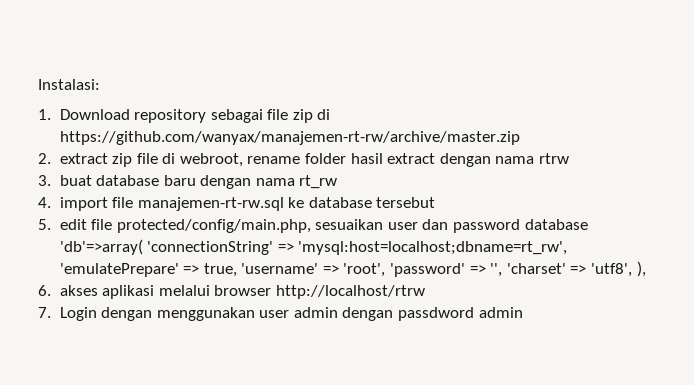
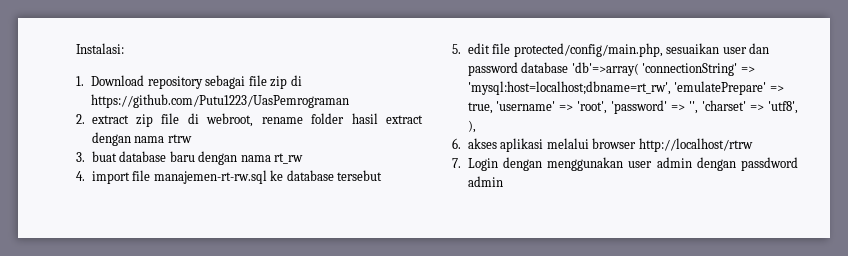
[59,131,520,145] https://github.com/wanyax/manajemen-rt-rw/archive/master.zip -> [91,94,350,108] https://github.com/Putu1223/UasPemrograman

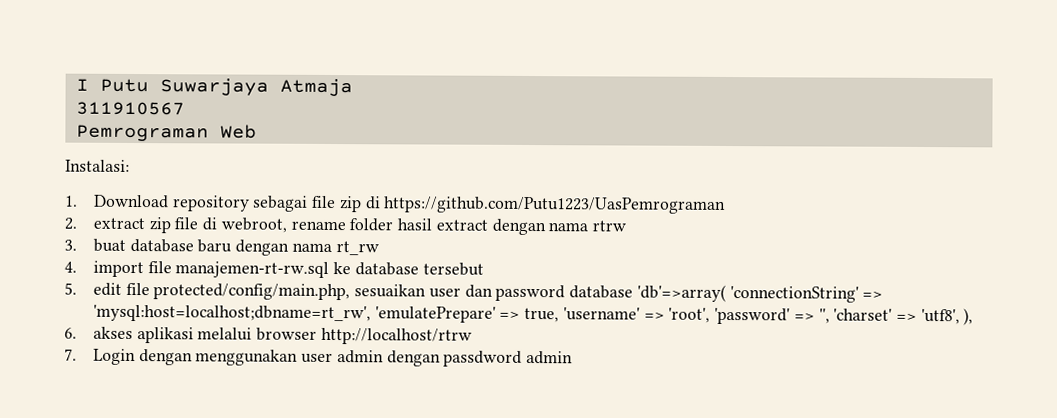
(76, 48) none -> [75,78,353,97] [75,101,185,116] [75,124,257,142] I Putu Suwarjaya Atmaja // 311910567 // Pemrograman Web //

